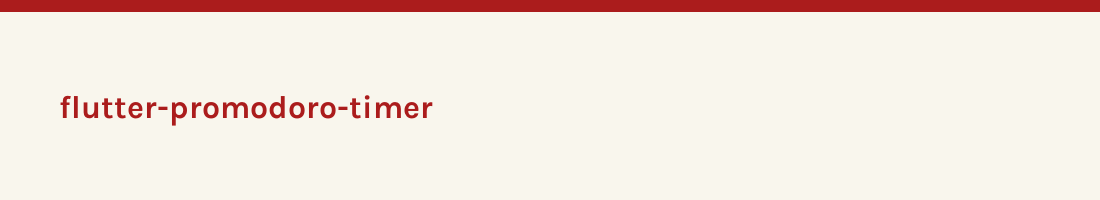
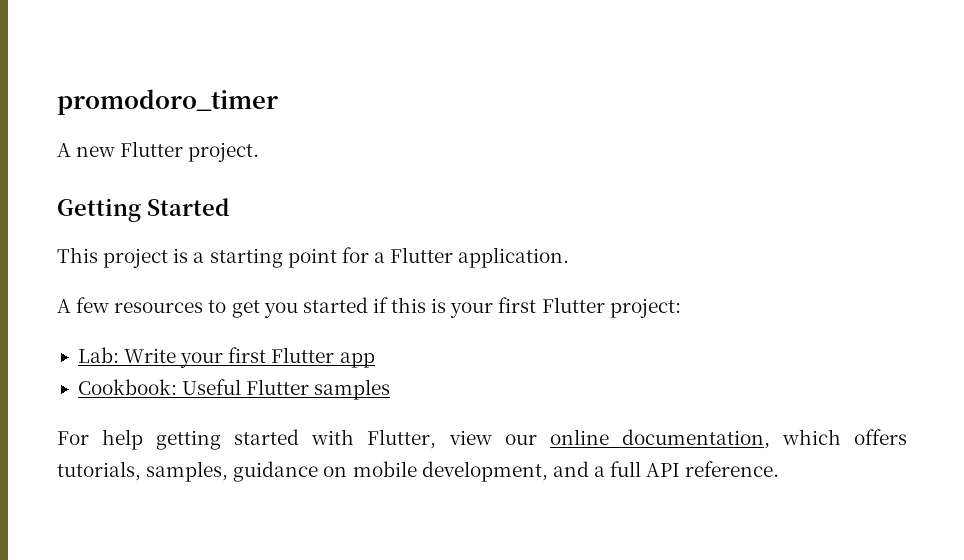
[59,95,433,126] flutter-promodoro-timer -> [57,89,278,115] [57,141,260,162] [57,198,229,222] [57,247,570,268] [57,297,681,318] [77,347,375,368] [77,379,391,400] [57,429,908,450] [57,461,780,482] promodoro_timer // A new Flutter project. // Getting Started // This project is a starting point for a Flutter application. // A few resources to get you started if this is your first Flutter project: // Lab: Write your first Flutter app // Cookbook: Useful Flutter samples // For help getting started with Flutter, view our online documentation, which offers tutorials, samples, guidance on mobile development, and a full API reference.

